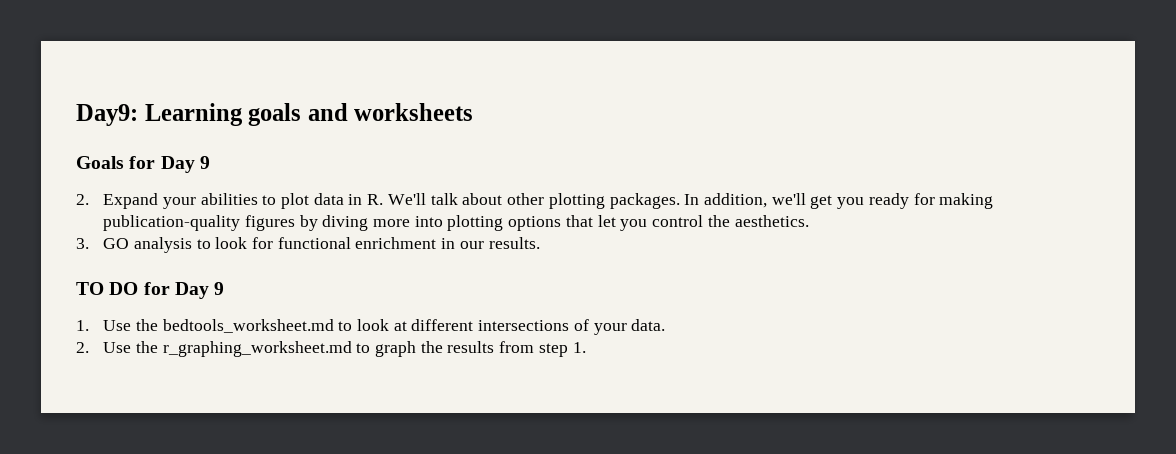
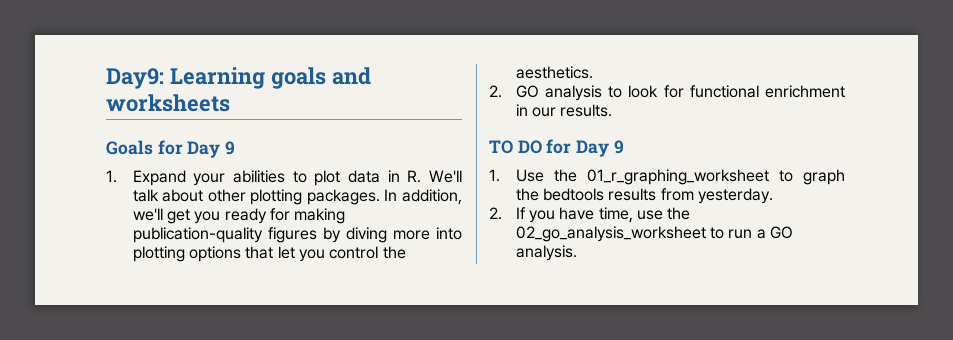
[76,194,89,205] 2. -> [106,170,117,183] 1.
[76,238,89,249] 3. -> [489,85,502,98] 2.
[162,319,666,335] [76,341,352,357] bedtools_worksheet.md to look at different intersections of your data. // 2. Use the r_graphing_worksheet.md -> [586,169,769,185] 01_r_graphing_worksheet
(443, 347) none -> [543,188,605,201] bedtools
[538,342,586,357] step 1. -> [698,188,774,204] [489,207,691,223] [515,226,794,242] [515,245,577,261] yesterday. // 2. If you have time, use the 02_go_analysis_worksheet to run a GO analysis.

